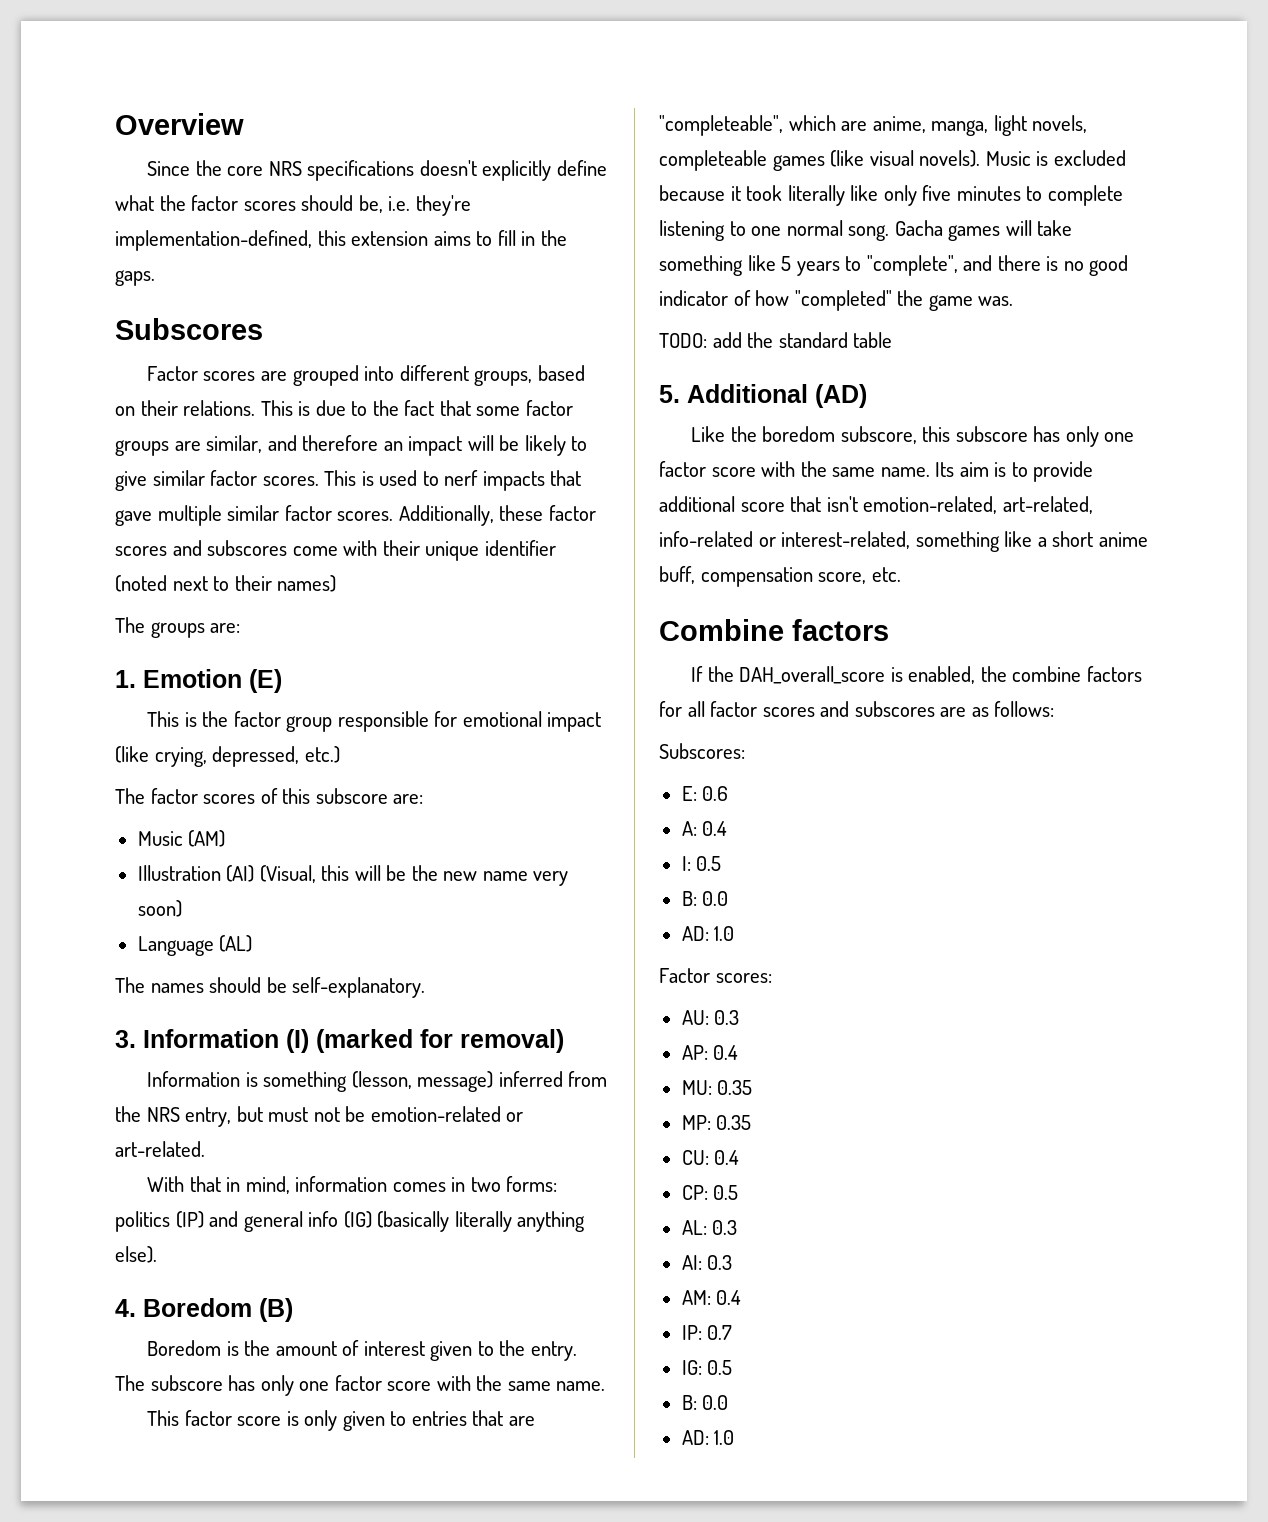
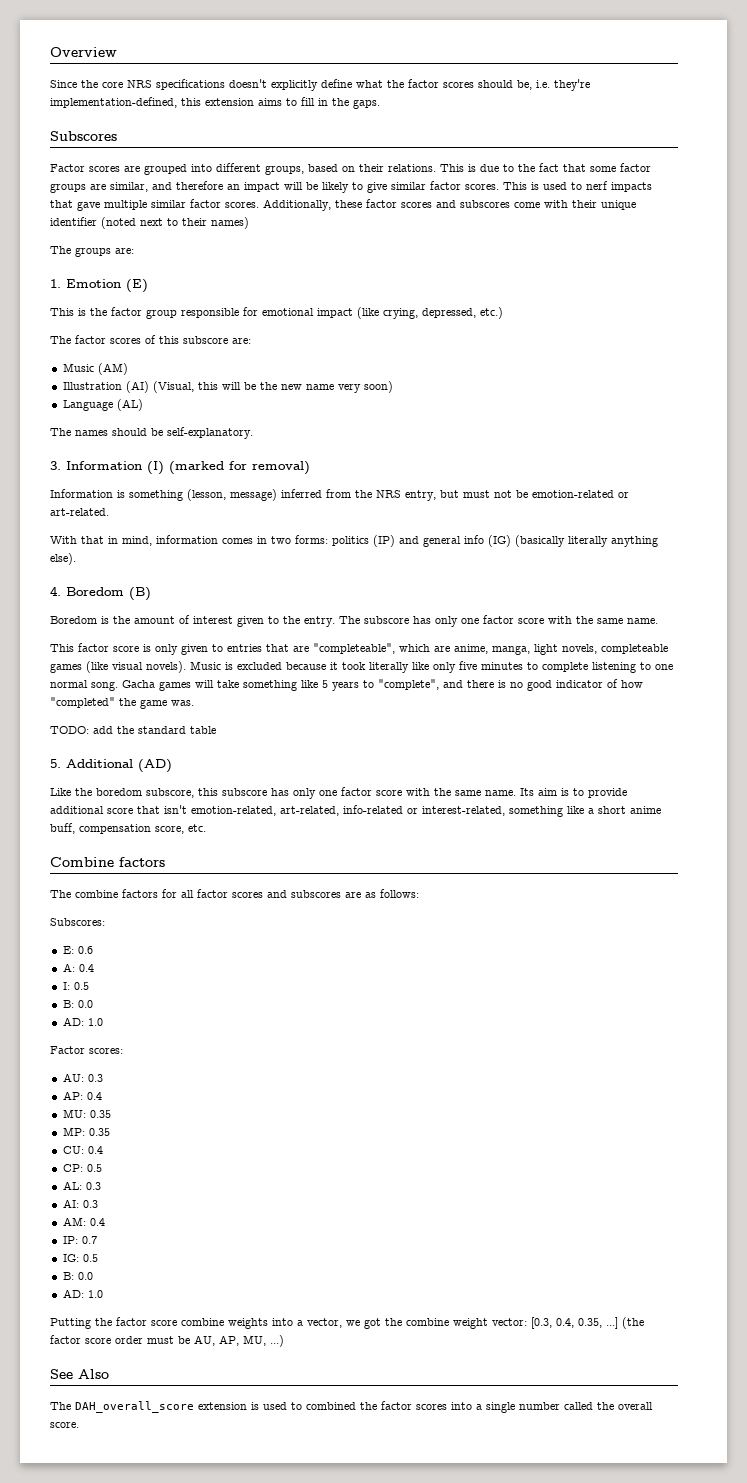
[690,666,1007,684] If the DAH_overall_score is enabled, the -> [50,890,71,898] The
(735, 1437) none -> [50,1317,644,1329] [50,1335,284,1347] [50,1369,109,1379] [50,1401,653,1413] [50,1422,79,1428] // Putting the factor score combine weights into a vector, we got the combine weight vector: [0.3, 0.4, 0.35, ...] (the factor score order must be AU, AP, MU, ...) // See Also // The DAH_overall_score extension is used to combined the factor scores into a single number called the overall score.

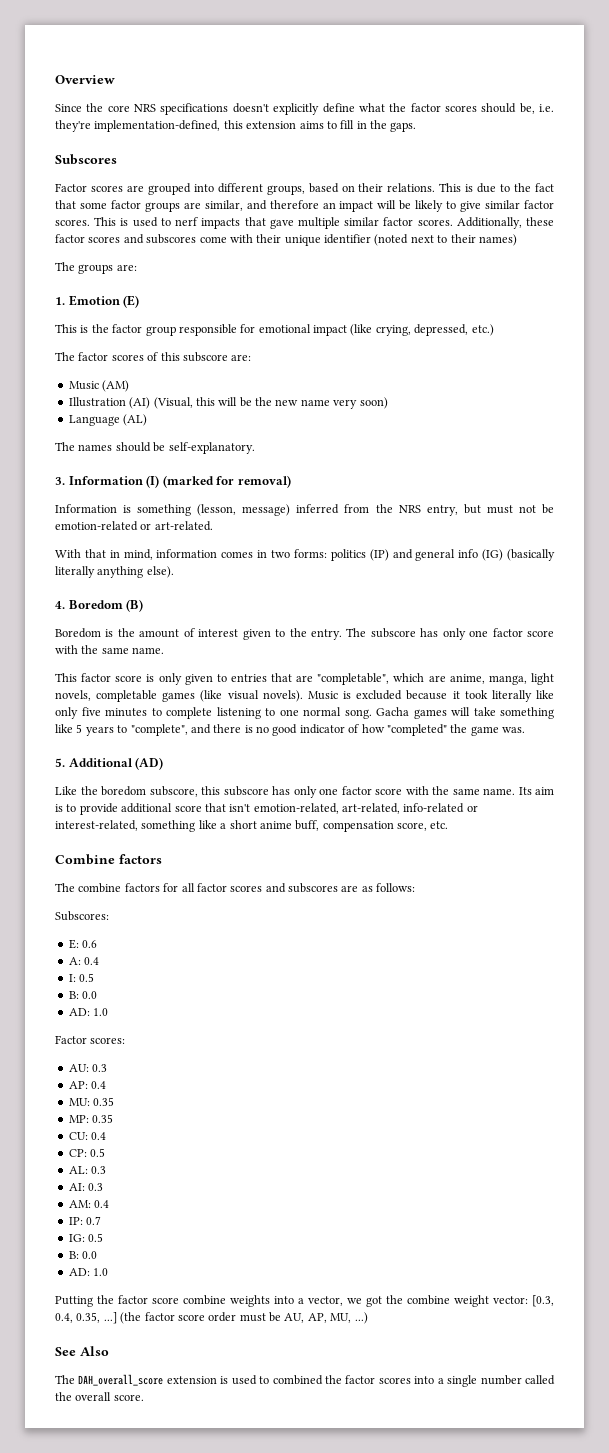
[313,643,395,654] "completeable", -> [317,673,390,685] "completable",
[601,644,668,654] completeable -> [96,690,158,702] completable
[50,726,216,734] // TODO: add the standard table -> (525, 730) none

